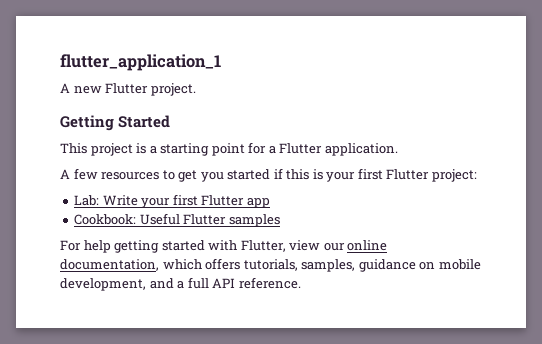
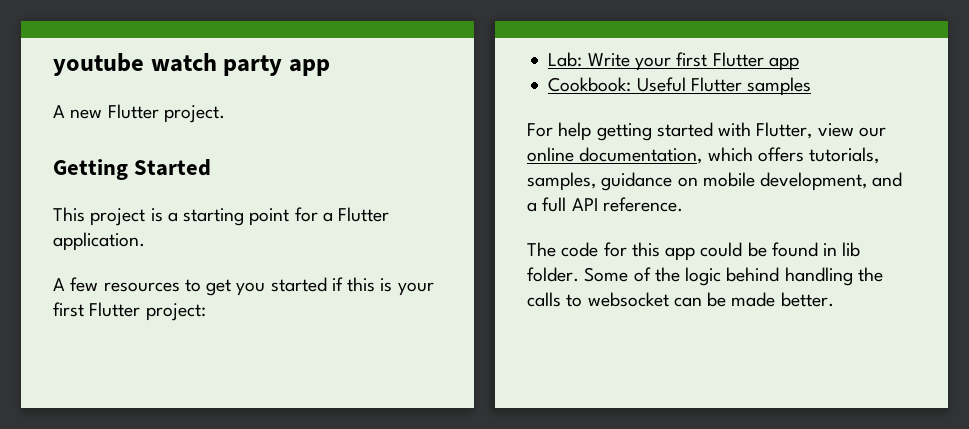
[60,54,221,71] flutter_application_1 -> [53,53,330,76] youtube watch party app
(301, 283) none -> [527,242,861,261] [527,267,883,286] [527,292,834,307] // The code for this app could be found in lib folder. Some of the logic behind handling the calls to websocket can be made better.

